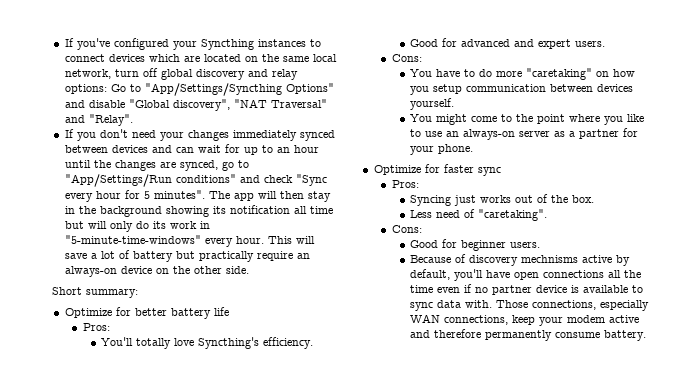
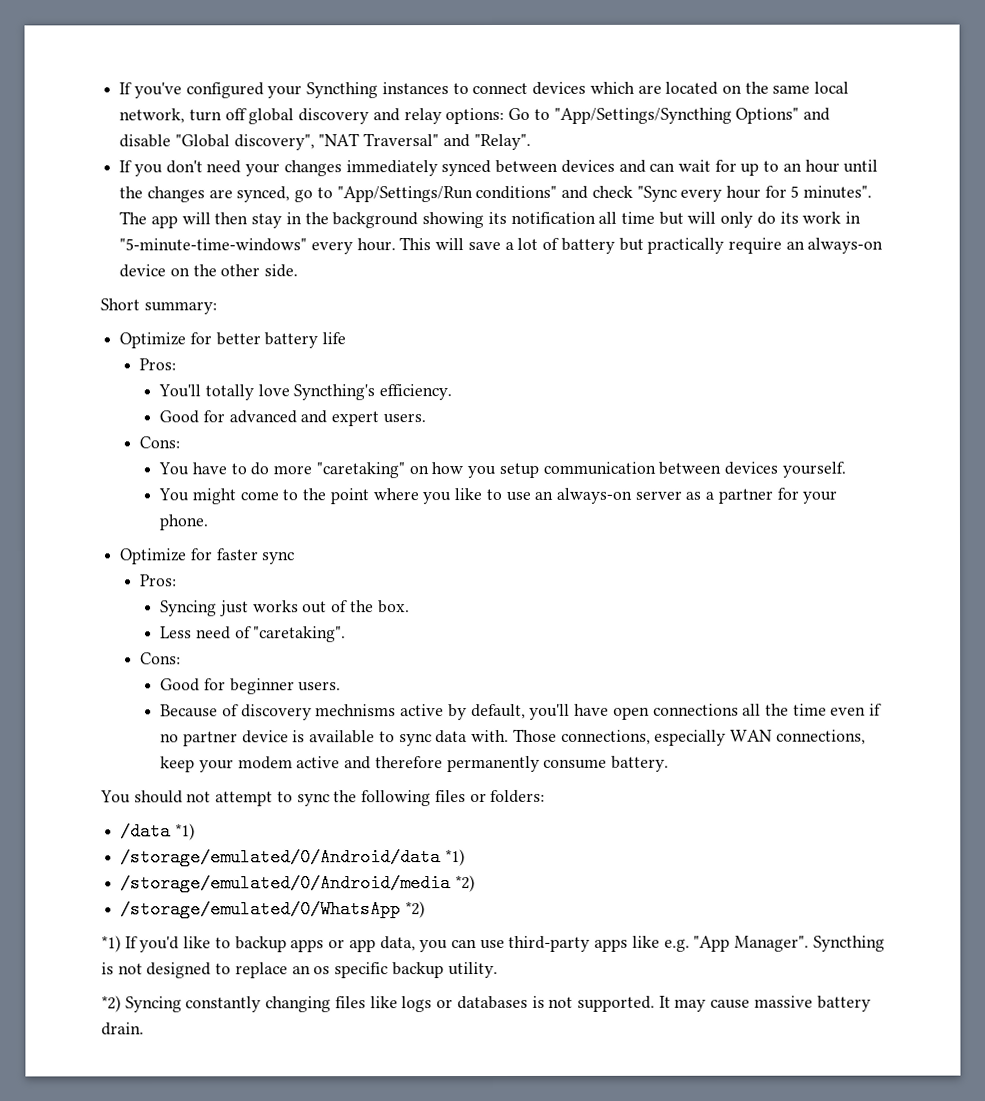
(646, 335) none -> [100,789,546,807] [120,822,195,841] [120,848,465,867] [120,874,475,893] [120,900,425,919] [101,935,885,953] [101,961,498,979] [101,995,871,1013] [101,1022,144,1036] // You should not attempt to sync the following files or folders: // /data *1) // /storage/emulated/0/Android/data *1) // /storage/emulated/0/Android/media *2) // /storage/emulated/0/WhatsApp *2) // *1) If you'd like to backup apps or app data, you can use third-party apps like e.g. "App Manager". Syncthing is not designed to replace an os specific backup utility. // *2) Syncing constantly changing files like logs or databases is not supported. It may cause massive battery drain.

